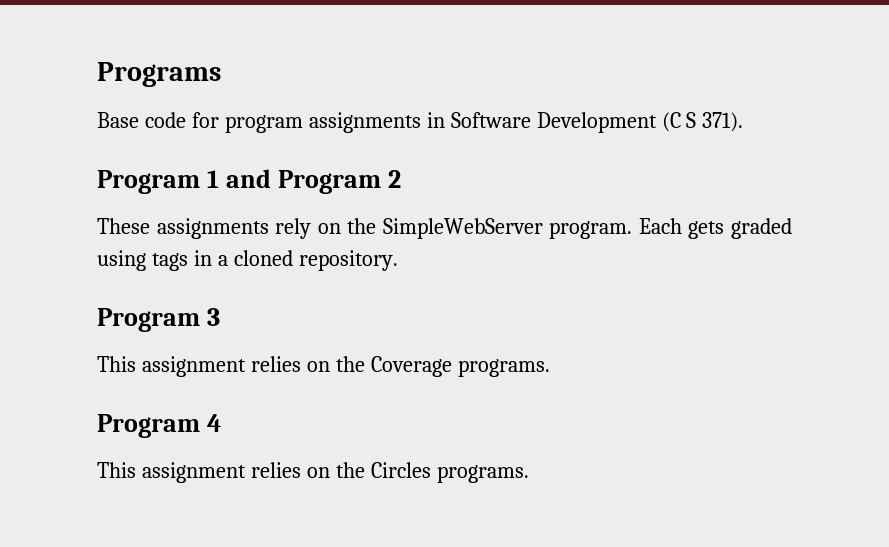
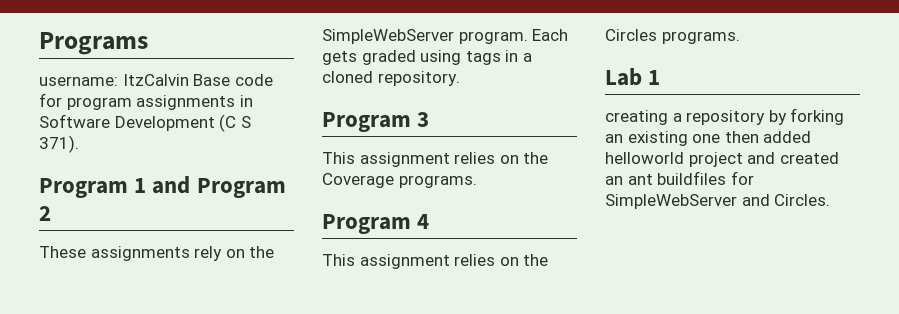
(221, 74) none -> [39,74,189,86] username: ItzCalvin
(529, 474) none -> [605,68,661,86] [605,108,845,125] [605,131,812,146] [605,152,839,167] [605,171,754,185] [605,194,831,209] // Lab 1 // creating a repository by forking an existing one then added helloworld project and created an ant buildfiles for SimpleWebServer and Circles.

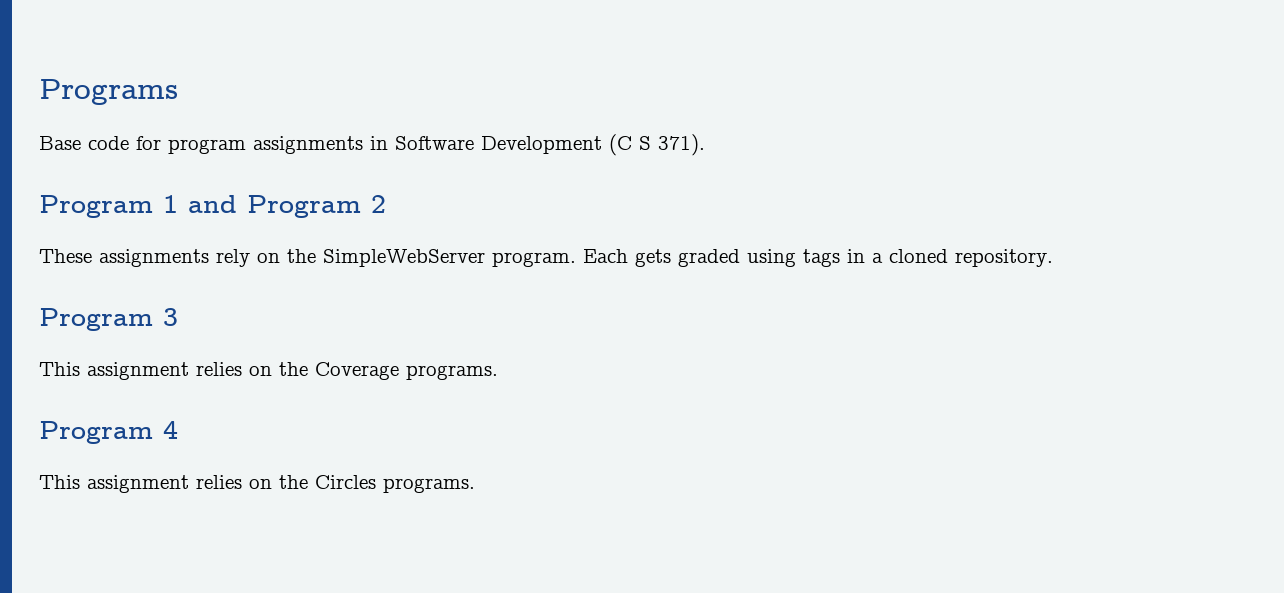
[39,74,189,86] username: ItzCalvin -> (178, 92) none
[605,68,661,86] [605,108,845,125] [605,131,812,146] [605,152,839,167] [605,171,754,185] [605,194,831,209] // Lab 1 // creating a repository by forking an existing one then added helloworld project and created an ant buildfiles for SimpleWebServer and Circles. -> (475, 485) none

